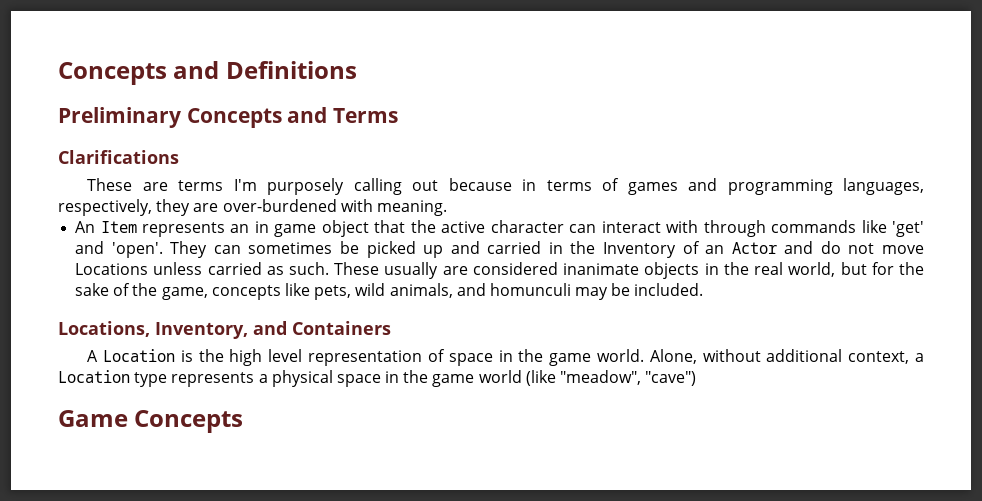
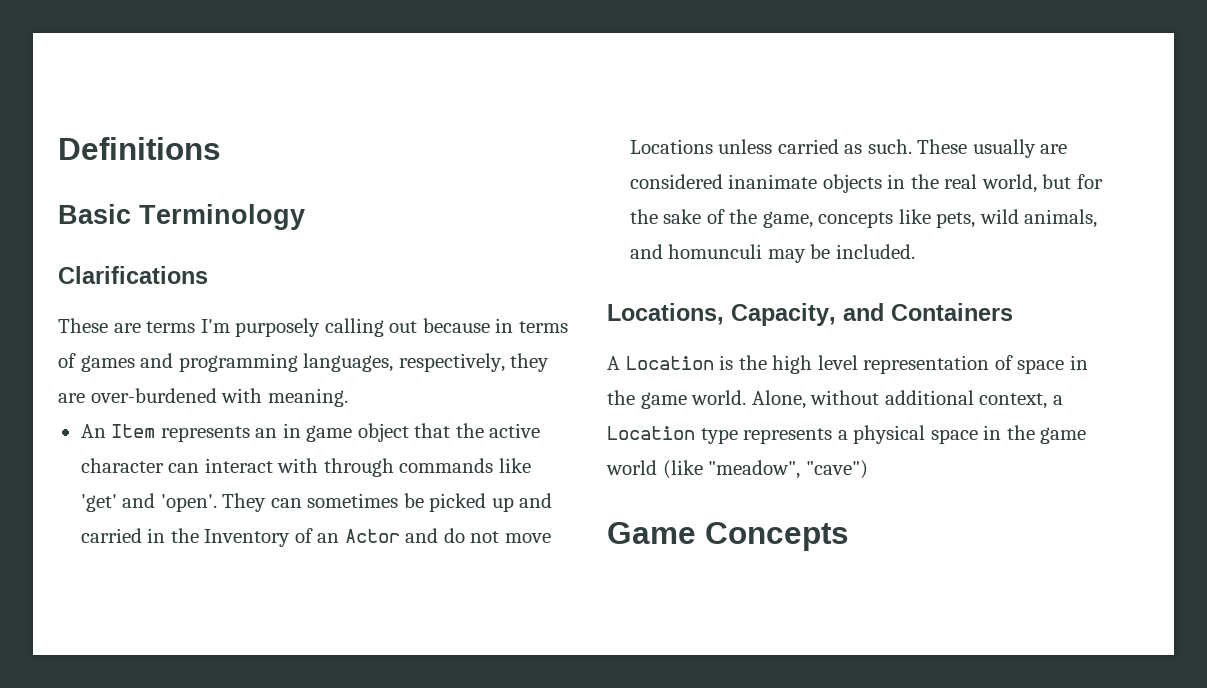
[58,61,220,85] Concepts and -> (58, 148) none
[58,107,399,128] Preliminary Concepts and Terms -> [58,204,305,230] Basic Terminology
[155,322,248,339] Inventory, -> [731,303,836,326] Capacity,

